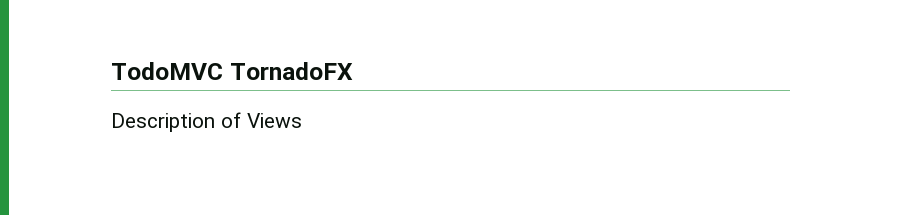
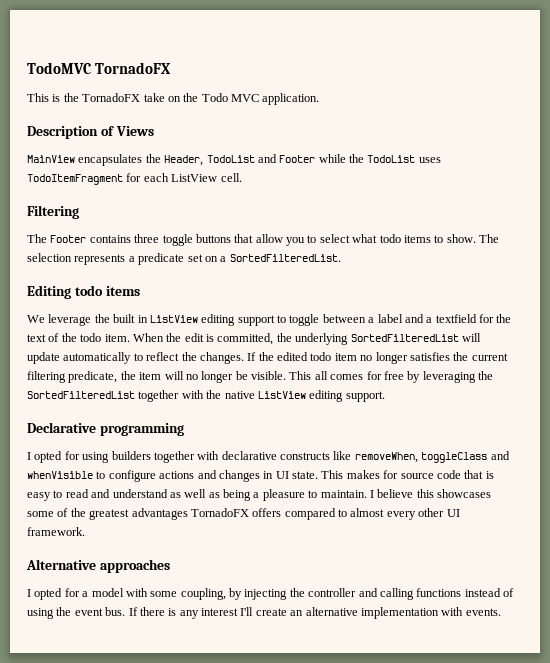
[111,112,302,132] Description of Views -> [27,93,320,105] [27,126,154,139] [27,154,441,166] [27,173,242,185] [27,205,79,219] [27,234,499,246] [27,253,341,265] [27,285,140,299] [27,314,512,326] [27,333,481,345] [27,352,508,364] [27,371,493,383] [27,390,385,402] [27,422,184,436] [27,451,510,463] [27,470,494,482] [27,489,491,501] [27,508,460,520] [27,527,85,536] [26,559,170,573] [27,588,514,600] [27,607,501,619] This is the TornadoFX take on the Todo MVC application. // Description of Views // MainView encapsulates the Header, TodoList and Footer while the TodoList uses TodoItemFragment for each ListView cell. // Filtering // The Footer contains three toggle buttons that allow you to select what todo items to show. The selection represents a predicate set on a SortedFilteredList. // Editing todo items // We leverage the built in ListView editing support to toggle between a label and a textfield for the text of the todo item. When the edit is committed, the underlying SortedFilteredList will update automatically to reflect the changes. If the edited todo item no longer satisfies the current filtering predicate, the item will no longer be visible. This all comes for free by leveraging the SortedFilteredList together with the native ListView editing support. // Declarative programming // I opted for using builders together with declarative constructs like removeWhen, toggleClass and whenVisible to configure actions and changes in UI state. This makes for source code that is easy to read and understand as well as being a pleasure to maintain. I believe this showcases some of the greatest advantages TornadoFX offers compared to almost every other UI framework. // Alternative approaches // I opted for a model with some coupling, by injecting the controller and calling functions instead of using the event bus. If there is any interest I'll create an alternative implementation with events.

